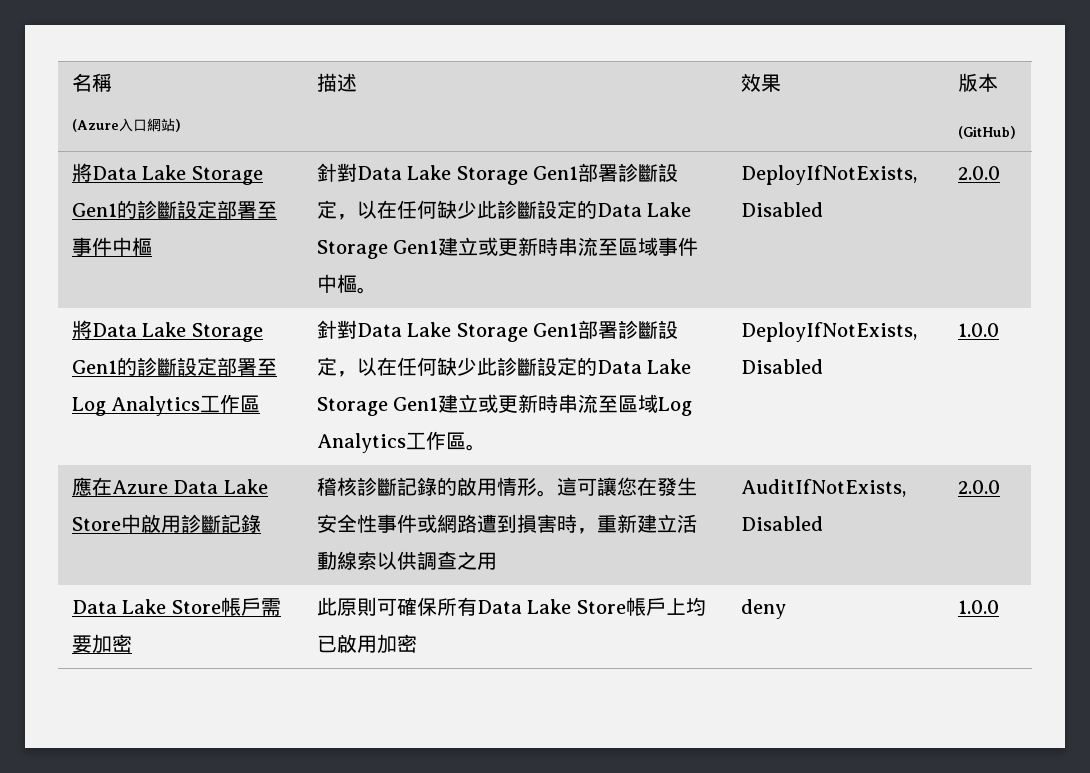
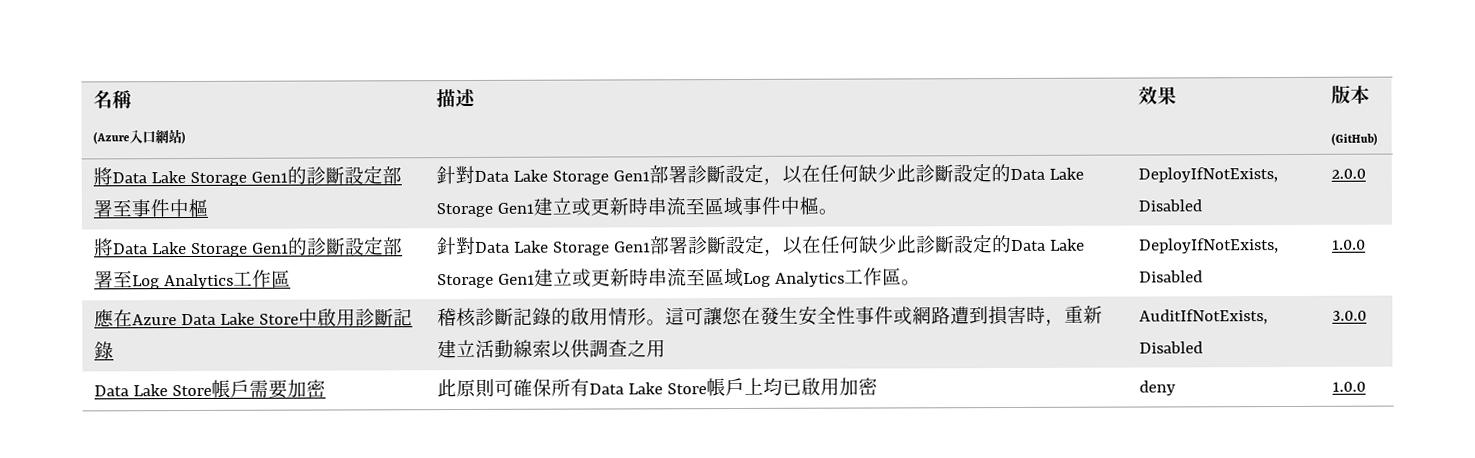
[957,480,1000,494] 2.0.0 -> [1332,310,1368,321] 3.0.0

